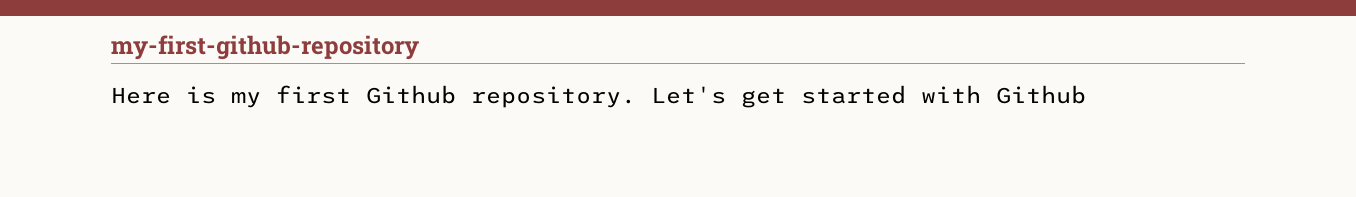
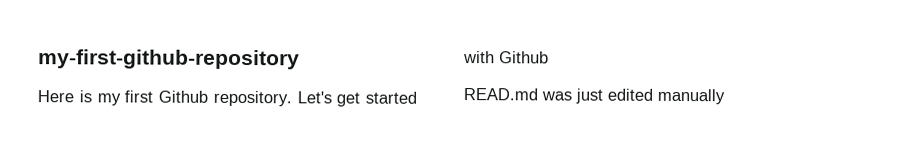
(1086, 94) none -> [463,88,725,105] // READ.md was just edited manually

